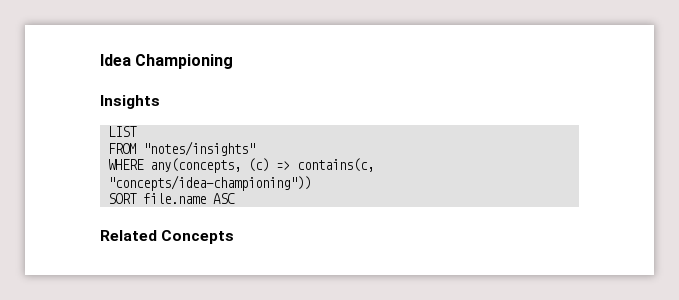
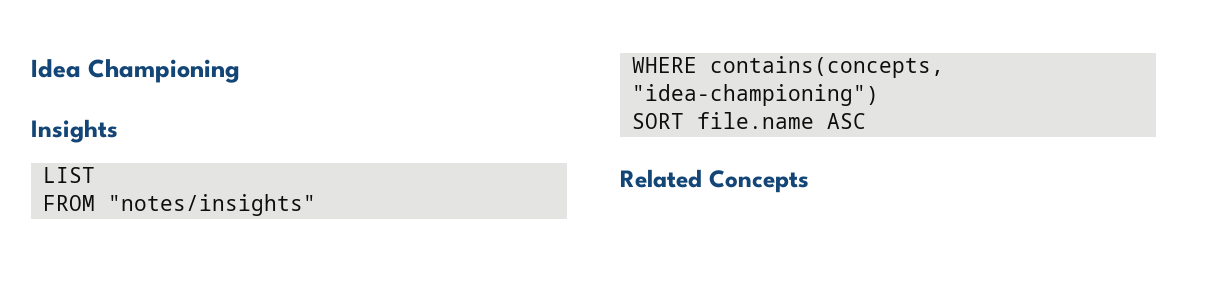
[150,158,375,173] [108,175,312,191] any(concepts, (c) => contains(c, "concepts/idea-championing")) -> [710,56,945,78] [632,84,880,106] contains(concepts, "idea-championing")

